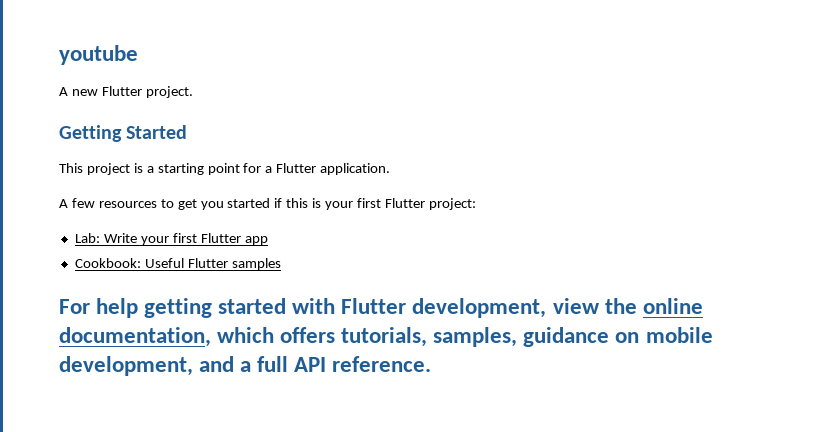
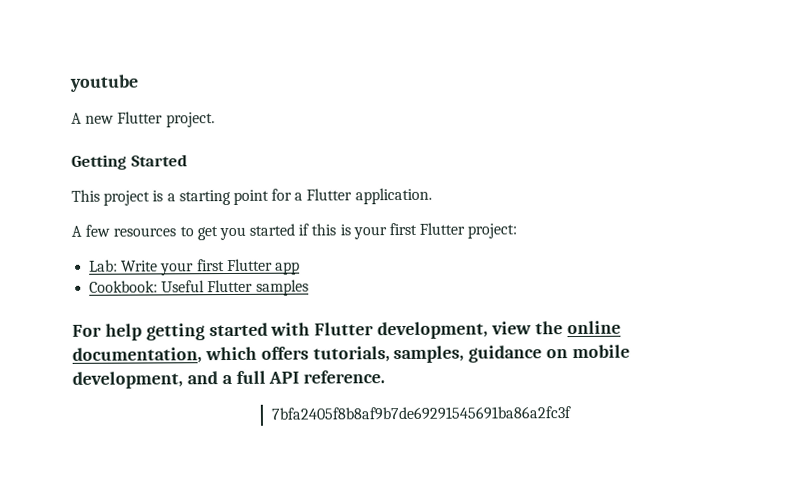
(432, 364) none -> [270,406,571,421] // 7bfa2405f8b8af9b7de69291545691ba86a2fc3f

